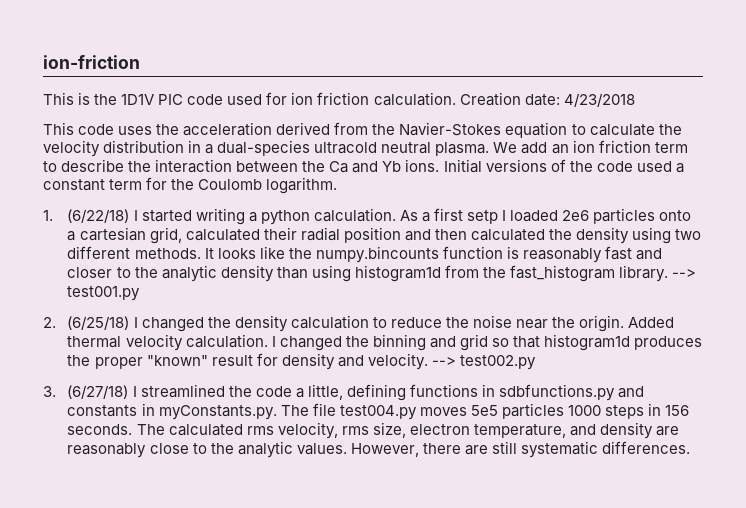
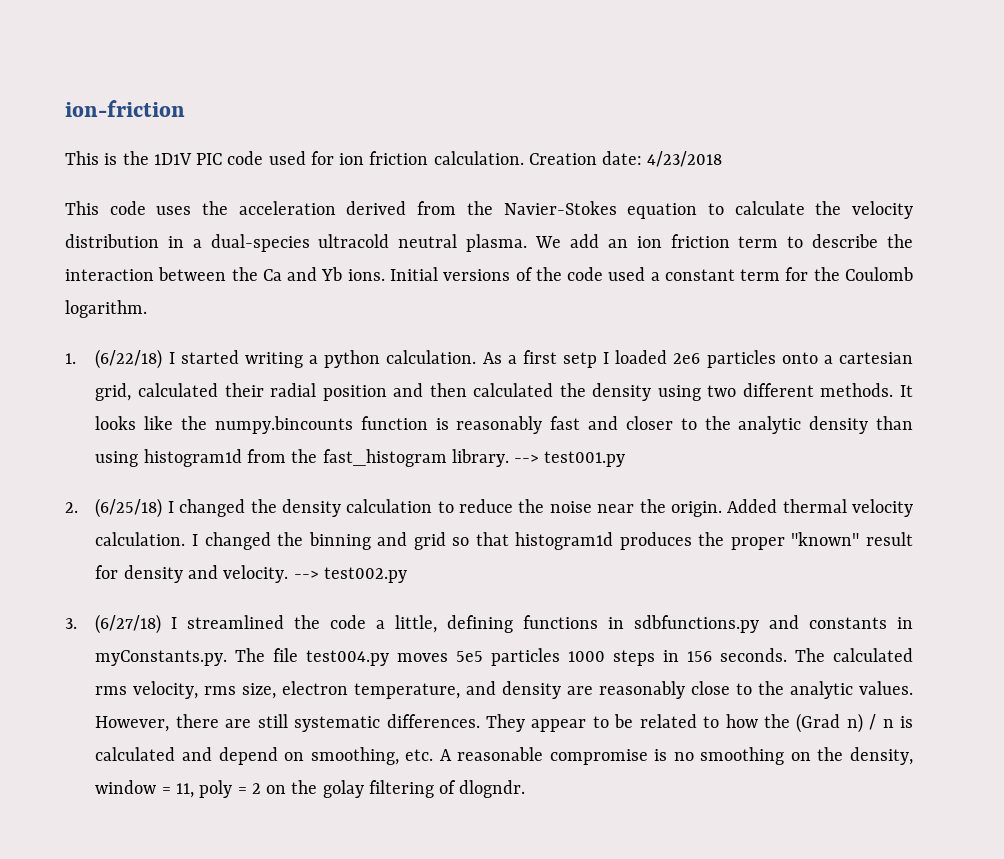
(690, 447) none -> [485,713,913,733] [95,747,913,765] [95,780,526,798] They appear to be related to how the (Grad n) / n is calculated and depend on smoothing, etc. A reasonable compromise is no smoothing on the density, window = 11, poly = 2 on the golay filtering of dlogndr.

